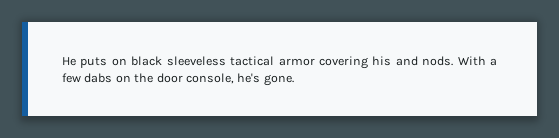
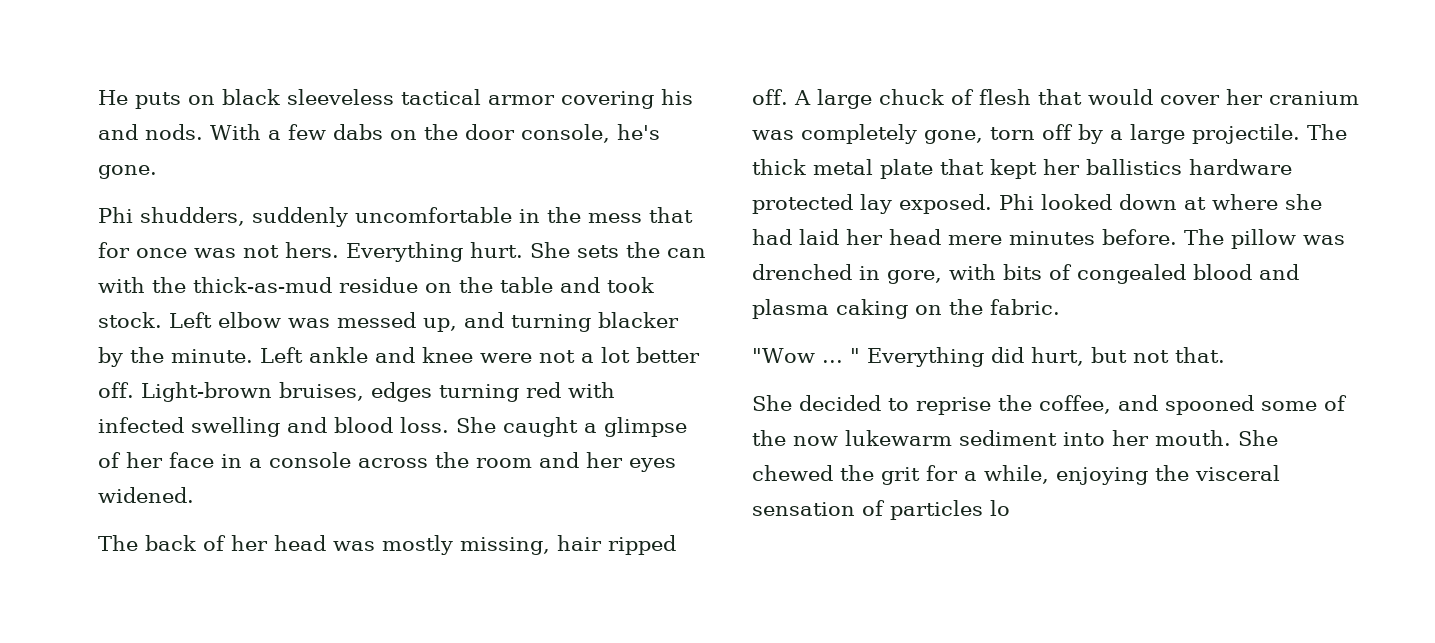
(294, 80) none -> [98,207,693,227] [98,242,706,262] [98,277,654,293] [98,312,679,332] [98,347,700,367] [98,382,615,402] [98,417,687,437] [98,452,676,472] [98,487,194,503] [98,535,676,555] [752,89,1359,109] [752,124,1347,144] [752,159,1292,179] [752,194,1322,214] [752,229,1345,249] [752,264,1299,284] [752,299,1060,319] [752,347,1225,367] [752,395,1347,415] [752,430,1278,446] [752,465,1280,485] [752,500,1010,520] // Phi shudders, suddenly uncomfortable in the mess that for once was not hers. Everything hurt. She sets the can with the thick-as-mud residue on the table and took stock. Left elbow was messed up, and turning blacker by the minute. Left ankle and knee were not a lot better off. Light-brown bruises, edges turning red with infected swelling and blood loss. She caught a glimpse of her face in a console across the room and her eyes widened. // The back of her head was mostly missing, hair ripped off. A large chuck of flesh that would cover her cranium was completely gone, torn off by a large projectile. The thick metal plate that kept her ballistics hardware protected lay exposed. Phi looked down at where she had laid her head mere minutes before. The pillow was drenched in gore, with bits of congealed blood and plasma caking on the fabric. // "Wow ... " Everything did hurt, but not that. // She decided to reprise the coffee, and spooned some of the now lukewarm sediment into her mouth. She chewed the grit for a while, enjoying the visceral sensation of particles lo

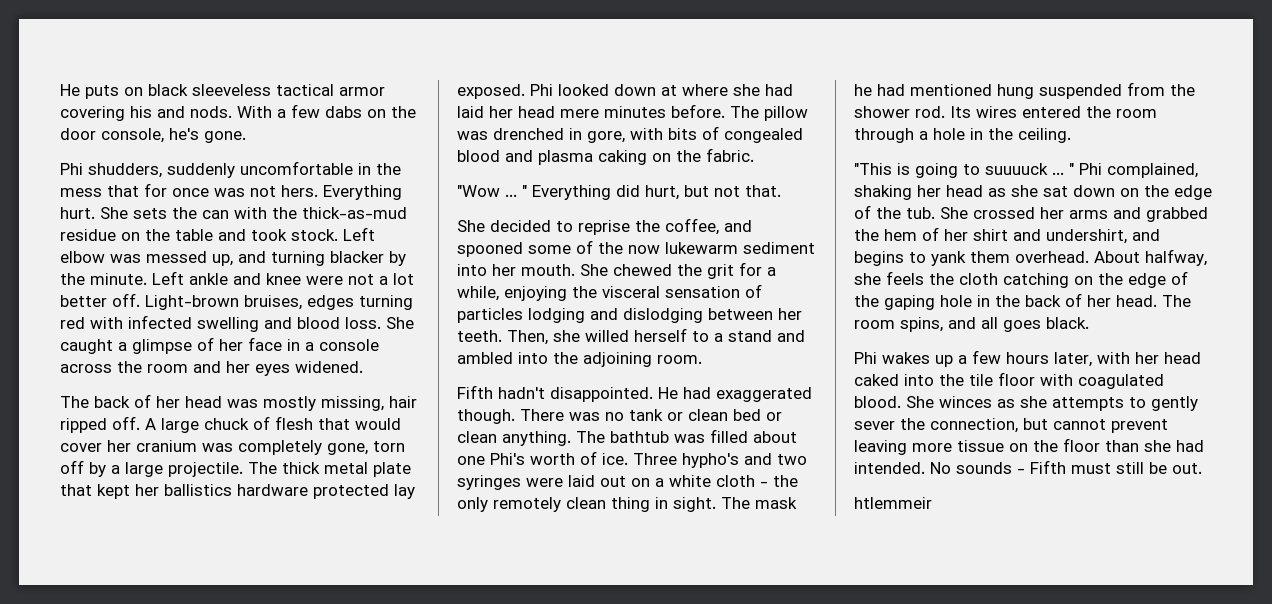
[990,500,1010,516] lo -> [528,308,802,323] [457,328,805,345] [457,352,702,367] [457,385,812,402] [457,409,782,424] [457,429,797,446] [457,451,807,468] [457,475,798,490] [457,497,797,512] [854,82,1195,99] [854,106,1157,118] [854,128,1071,143] [854,163,1198,178] [854,185,1212,200] [854,205,1208,222] [854,227,1160,244] [854,249,1207,266] [854,271,1188,288] [854,293,1191,310] [854,317,1089,332] [854,350,1201,367] [854,372,1164,389] [854,396,1198,411] [854,418,1168,433] [854,438,1204,455] [854,460,1202,474] [854,497,932,509] lodging and dislodging between her teeth. Then, she willed herself to a stand and ambled into the adjoining room. // Fifth hadn't disappointed. He had exaggerated though. There was no tank or clean bed or clean anything. The bathtub was filled about one Phi's worth of ice. Three hypho's and two syringes were laid out on a white cloth - the only remotely clean thing in sight. The mask he had mentioned hung suspended from the shower rod. Its wires entered the room through a hole in the ceiling. // "This is going to suuuuck ... " Phi complained, shaking her head as she sat down on the edge of the tub. She crossed her arms and grabbed the hem of her shirt and undershirt, and begins to yank them overhead. About halfway, she feels the cloth catching on the edge of the gaping hole in the back of her head. The room spins, and all goes black. // Phi wakes up a few hours later, with her head caked into the tile floor with coagulated blood. She winces as she attempts to gently sever the connection, but cannot prevent leaving more tissue on the floor than she had intended. No sounds - Fifth must still be out. // htlemmeir

